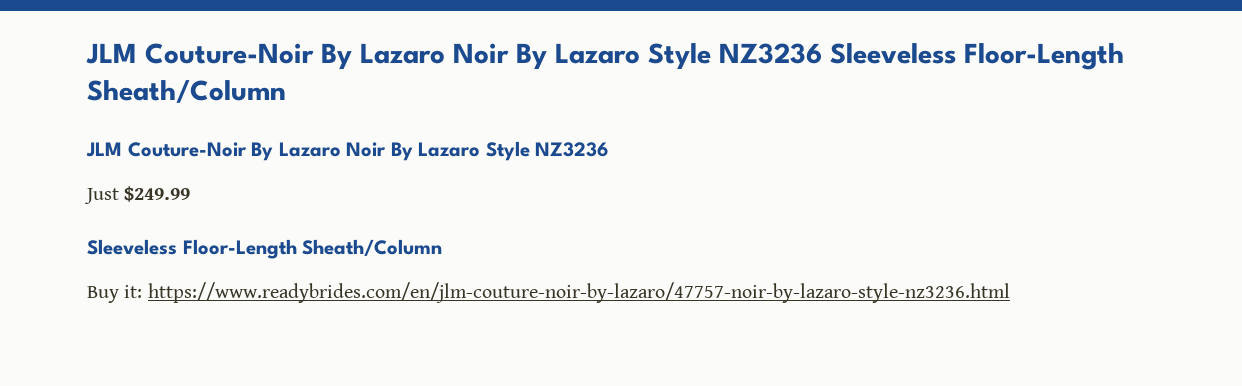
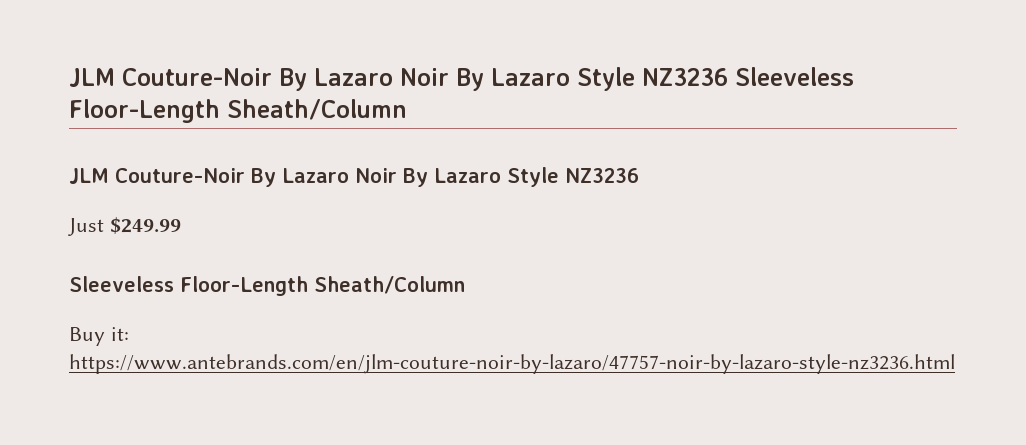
[147,282,1010,303] https://www.readybrides.com/en/jlm-couture-noir-by-lazaro/47757-noir-by-lazaro-style-nz3236.html -> [69,354,955,374] https://www.antebrands.com/en/jlm-couture-noir-by-lazaro/47757-noir-by-lazaro-style-nz3236.html

